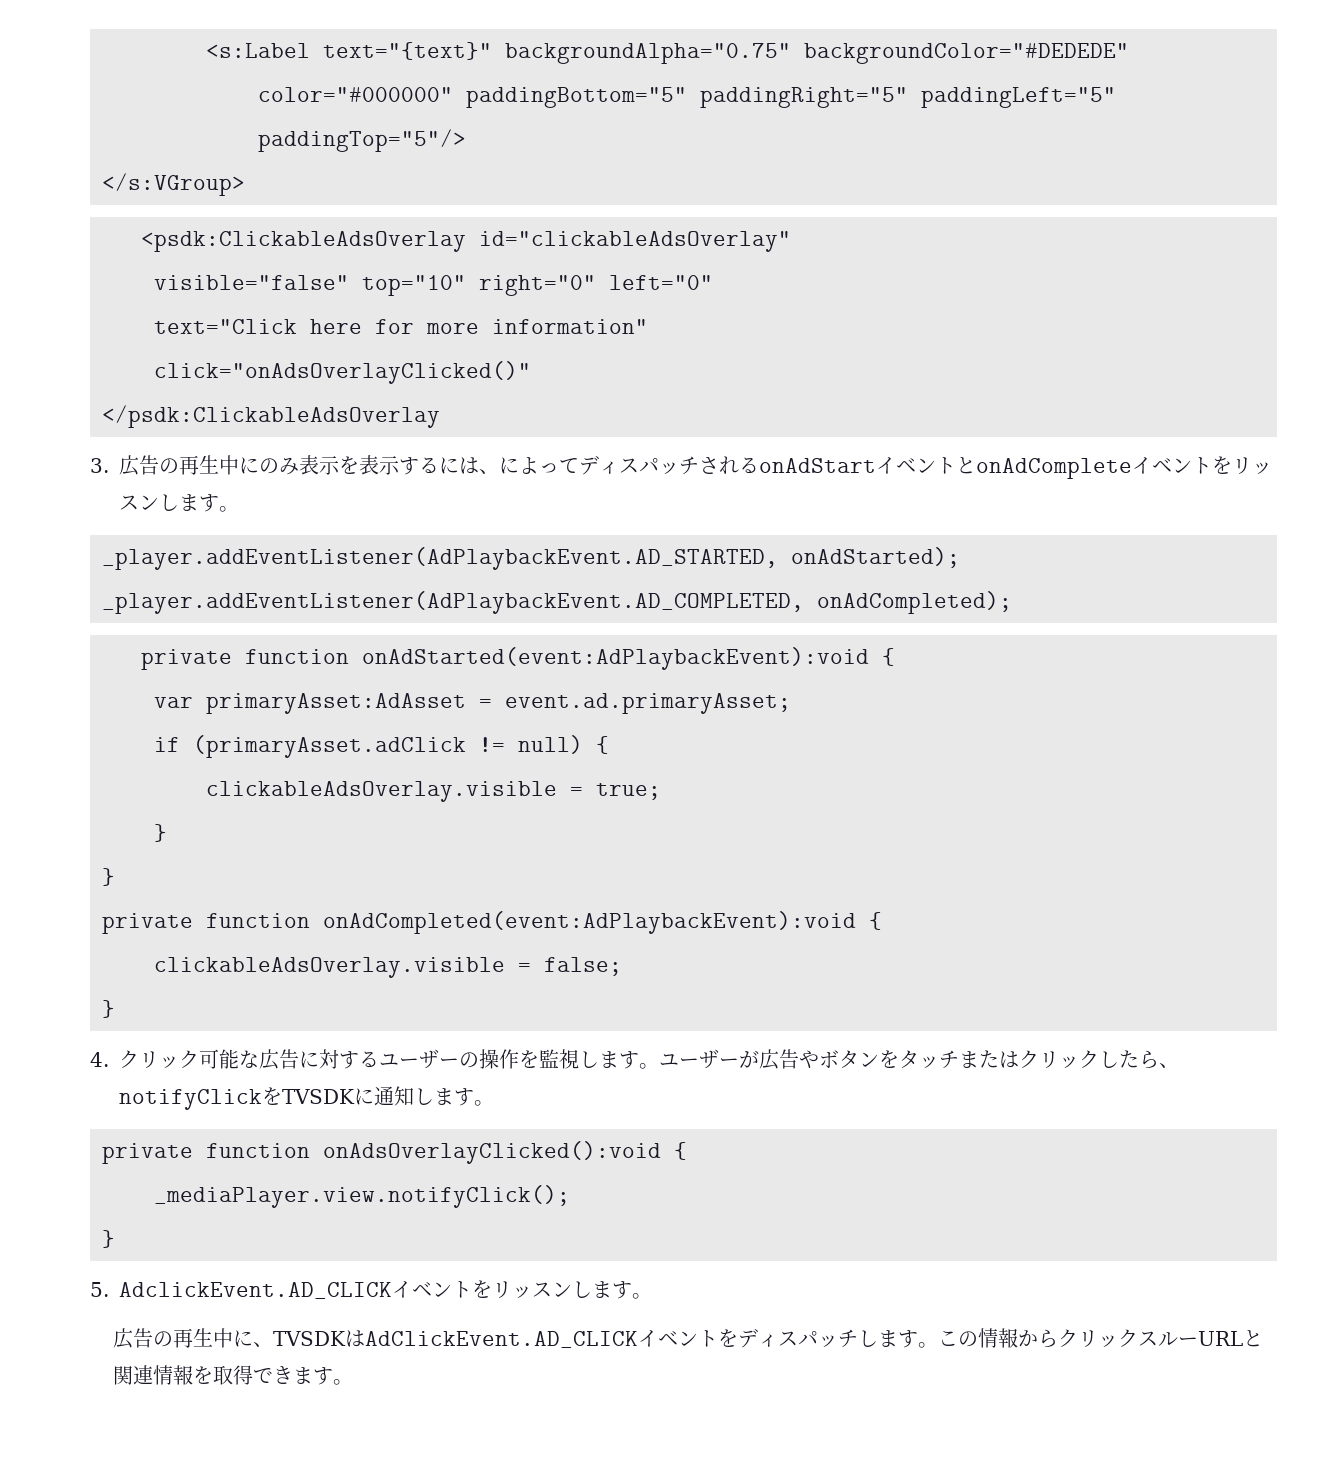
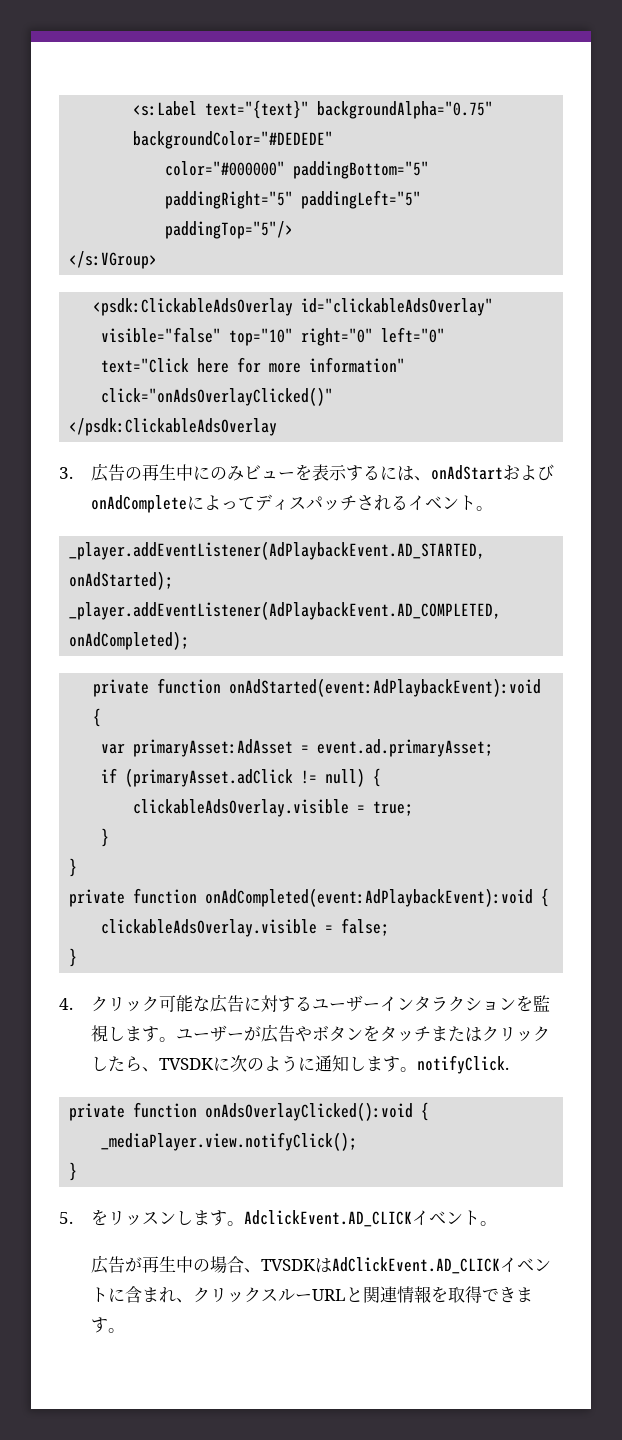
[299,455,340,475] 表示 -> [243,465,295,480] ビュー
(499, 471) none -> [430,464,554,481] [90,495,187,513] onAdStartおよびonAdComplete
[759,456,1272,479] [119,494,219,512] onAdStartイベントとonAdCompleteイベントをリッスンします -> [407,495,476,511] イベント
[459,1049,519,1069] の操作 -> [379,996,516,1012] インタラクション
[119,1087,355,1110] notifyClickをTVSDK -> [158,1055,298,1072] TVSDKに次のよう
(494, 1103) none -> [416,1055,509,1074] notifyClick.
[119,1280,652,1299] [113,1328,254,1349] AdclickEvent.AD_CLICKイベントをリッスンします。 // 広告の再生中に -> [90,1209,497,1227] [90,1255,244,1274] をリッスンします。AdclickEvent.AD_CLICKイベント。 // 広告が再生中の場合
[718,1328,1059,1348] をディスパッチします。この情報から -> [107,1286,193,1303] に含まれ、

